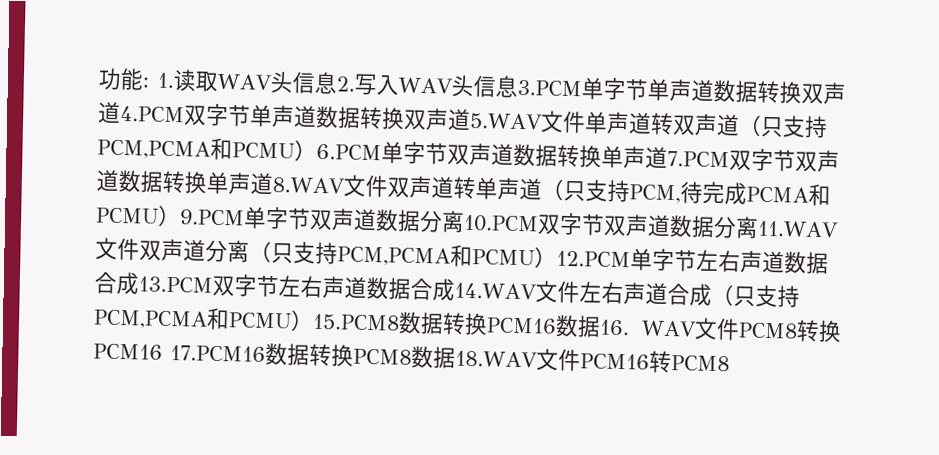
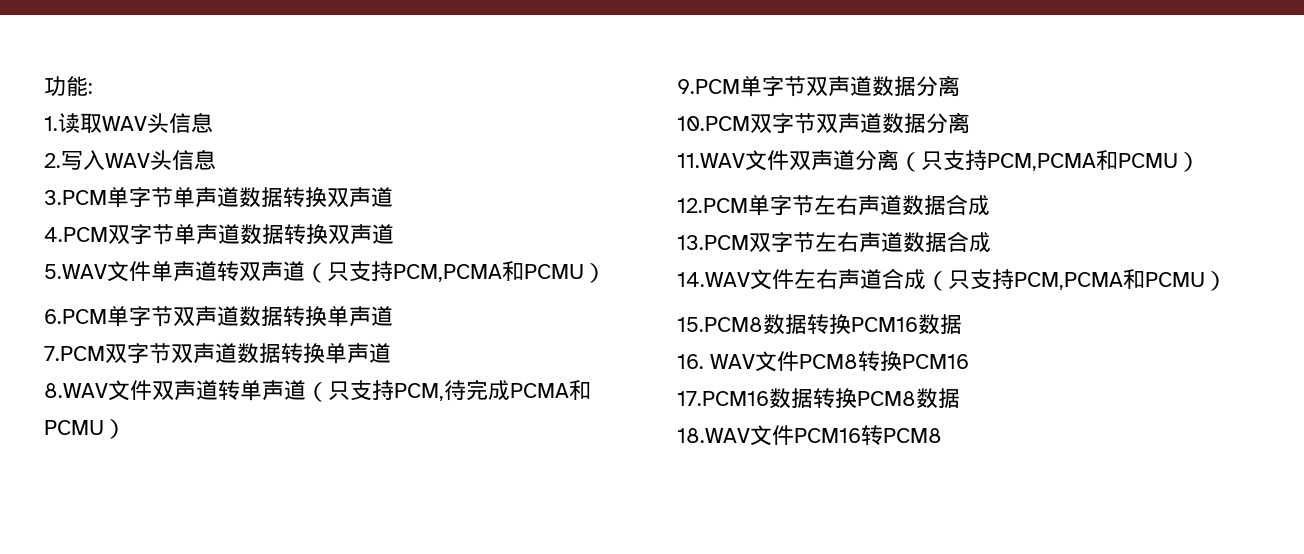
(149, 82) none -> (93, 88) //
(339, 83) none -> (213, 122) //
(519, 86) none -> (216, 159) //
(121, 112) none -> (393, 197) //
(471, 119) none -> (394, 234) //
(317, 151) none -> (606, 273) //
(668, 157) none -> (393, 316) //
(274, 184) none -> (391, 353) //
(181, 216) none -> (126, 429) //
(465, 221) none -> (960, 86) //
(759, 227) none -> (970, 123) //
(557, 258) none -> (1200, 162) //
(140, 283) none -> (990, 205) //
(455, 289) none -> (991, 242) //
(314, 321) none -> (1227, 281) //
(601, 326) none -> (962, 324) //
(163, 351) none -> (969, 361) //
(456, 357) none -> (960, 398) //

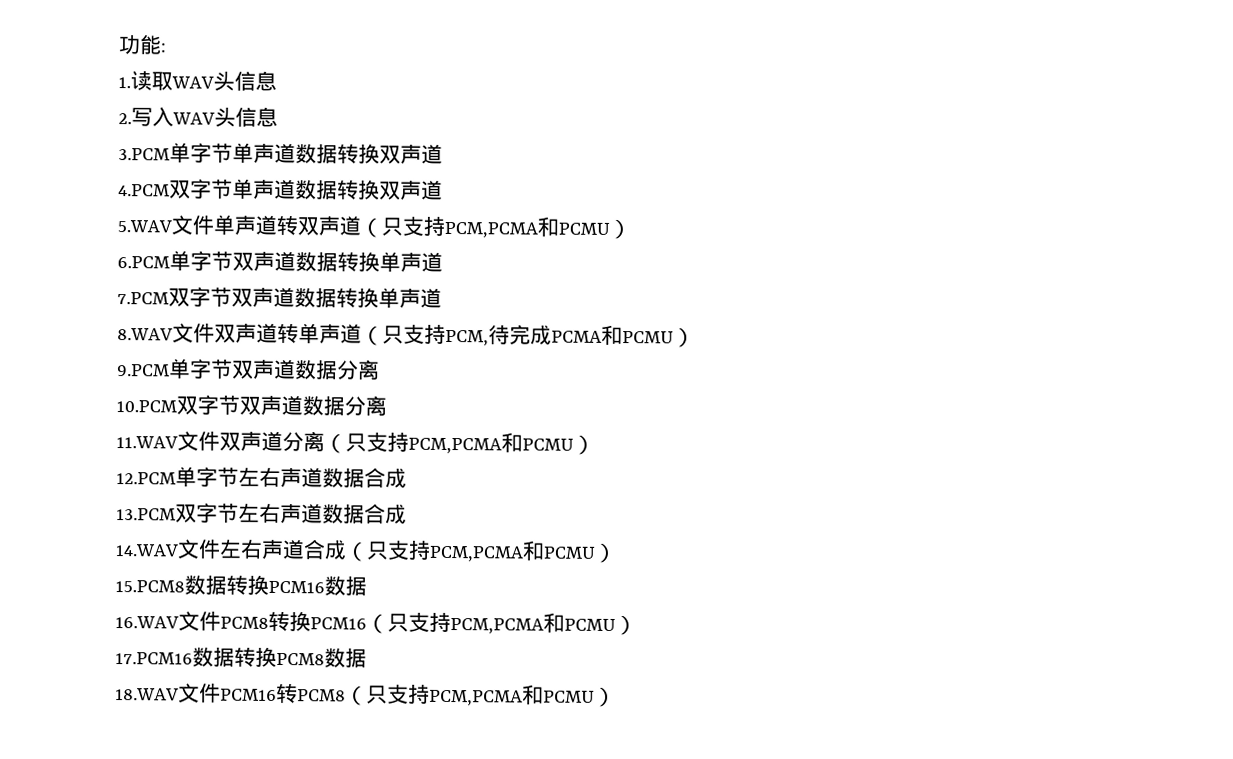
[677,354,755,369] 16. WAV -> [115,616,179,629] 16.WAV
(969, 361) none -> [366,611,637,636] （只支持PCM,PCMA和PCMU）
(942, 435) none -> [345,683,616,707] （只支持PCM,PCMA和PCMU）

